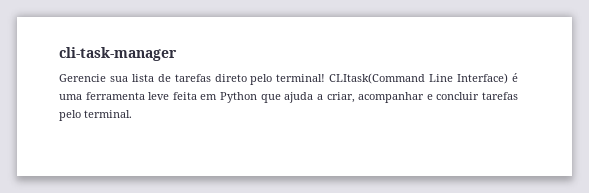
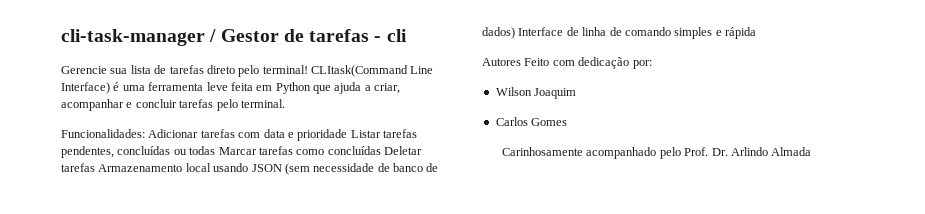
(177, 54) none -> [209,29,407,42] / Gestor de tarefas - cli
(132, 114) none -> [61,129,417,141] [61,146,422,158] [61,163,439,175] [482,27,756,39] [482,57,652,69] [495,87,577,99] [495,117,568,126] [502,147,812,159] // Funcionalidades: Adicionar tarefas com data e prioridade Listar tarefas pendentes, concluídas ou todas Marcar tarefas como concluídas Deletar tarefas Armazenamento local usando JSON (sem necessidade de banco de dados) Interface de linha de comando simples e rápida // Autores Feito com dedicação por: // Wilson Joaquim // Carlos Gomes // Carinhosamente acompanhado pelo Prof. Dr. Arlindo Almada

